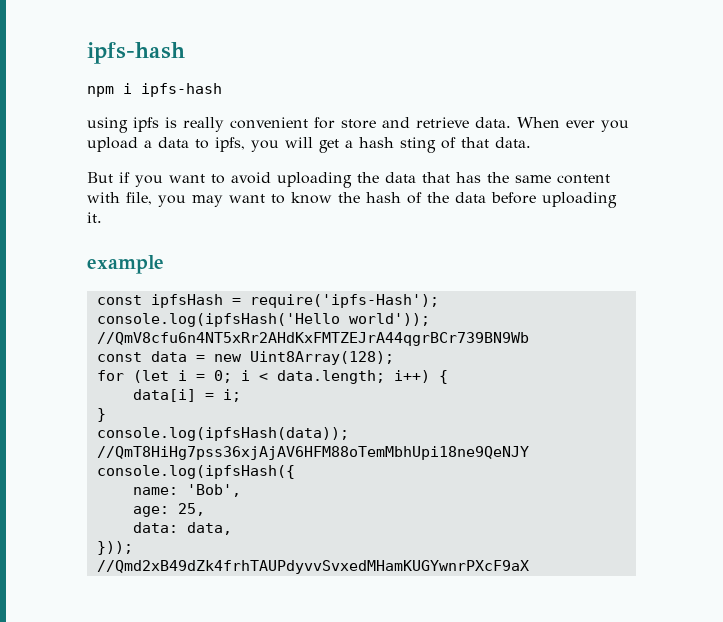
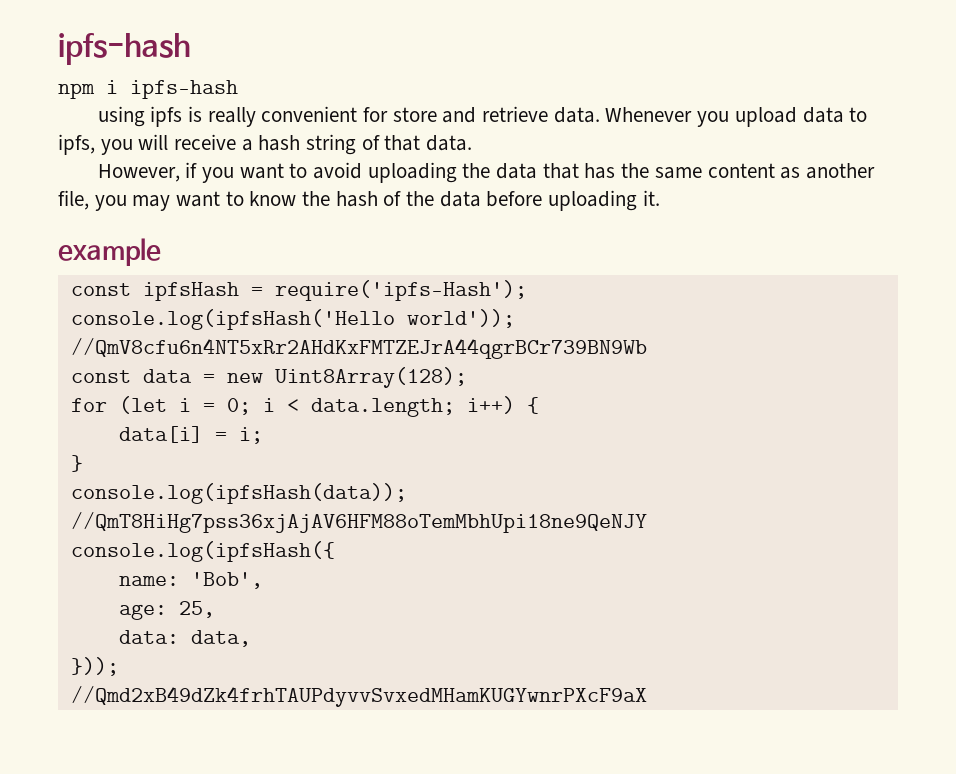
[517,117,595,128] When ever -> [605,107,693,122] Whenever
[144,140,152,148] a -> (797, 117) none
[319,139,339,153] get -> [174,134,237,150] receive
[400,137,436,153] sting -> [306,134,357,155] string
[87,172,113,183] But -> [97,164,180,182] However,
[87,192,120,203] with -> [780,163,875,179] as another

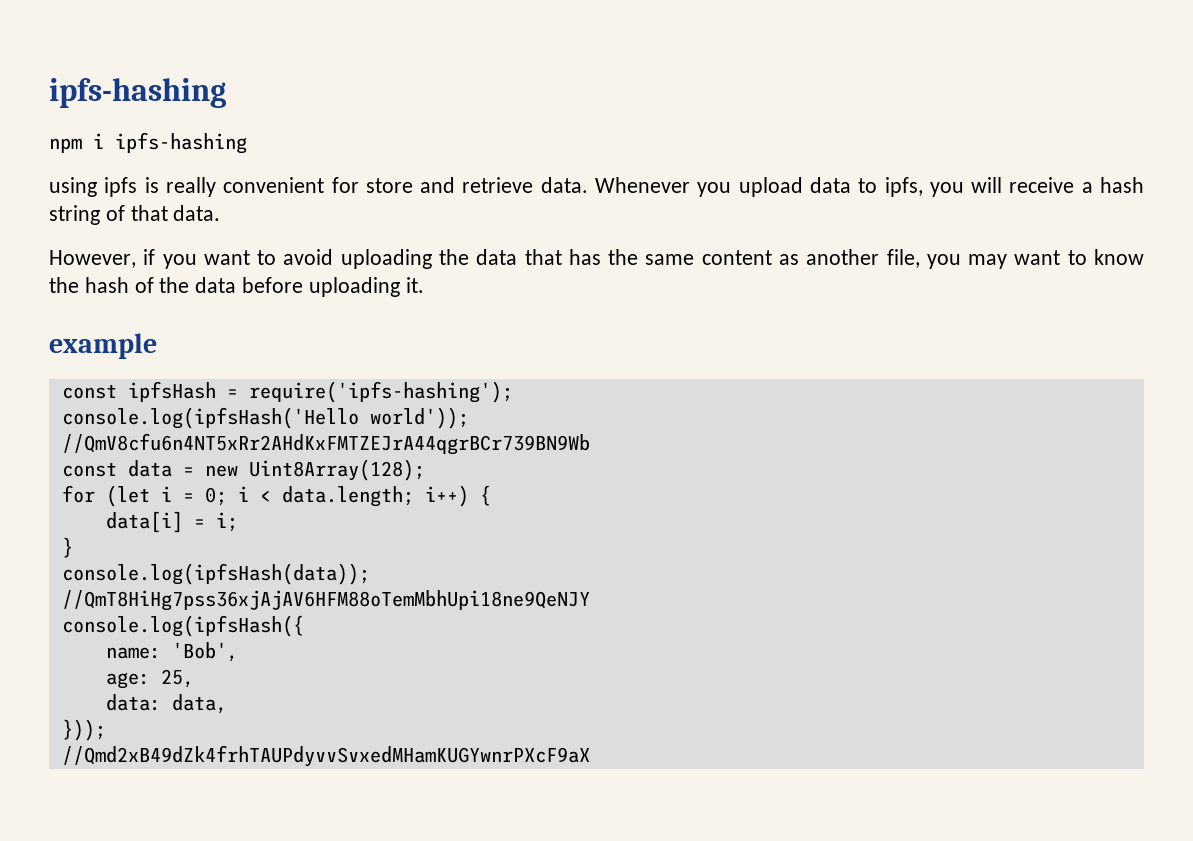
[58,33,191,65] ipfs-hash -> [49,78,226,108] ipfs-hashing
[130,80,238,99] ipfs-hash -> [115,132,247,154] ipfs-hashing
[274,280,527,301] require('ipfs-Hash'); -> [248,381,513,403] require('ipfs-hashing');

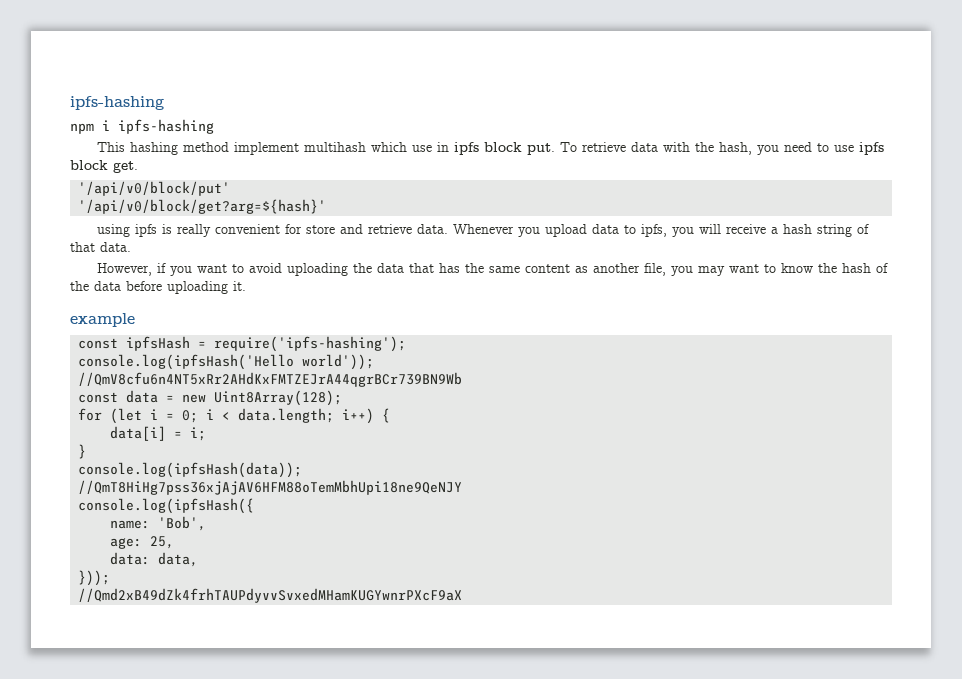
(247, 143) none -> [96,142,884,155] [70,160,138,173] [78,181,231,196] [78,199,327,214] // This hashing method implement multihash which use in ipfs block put. To retrieve data with the hash, you need to use ipfs block get. // '/api/v0/block/put' // '/api/v0/block/get?arg=${hash}'

